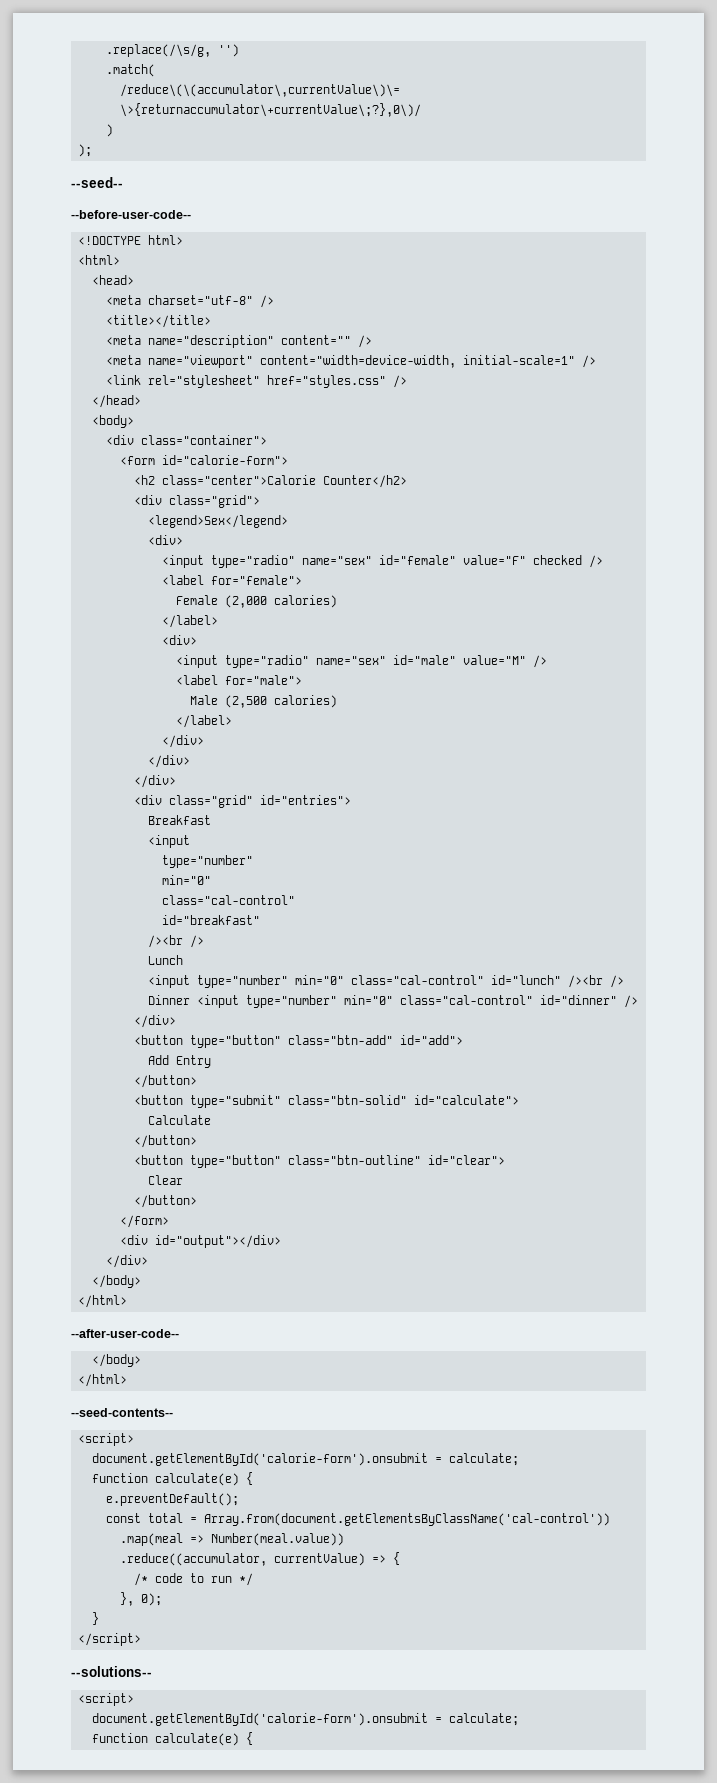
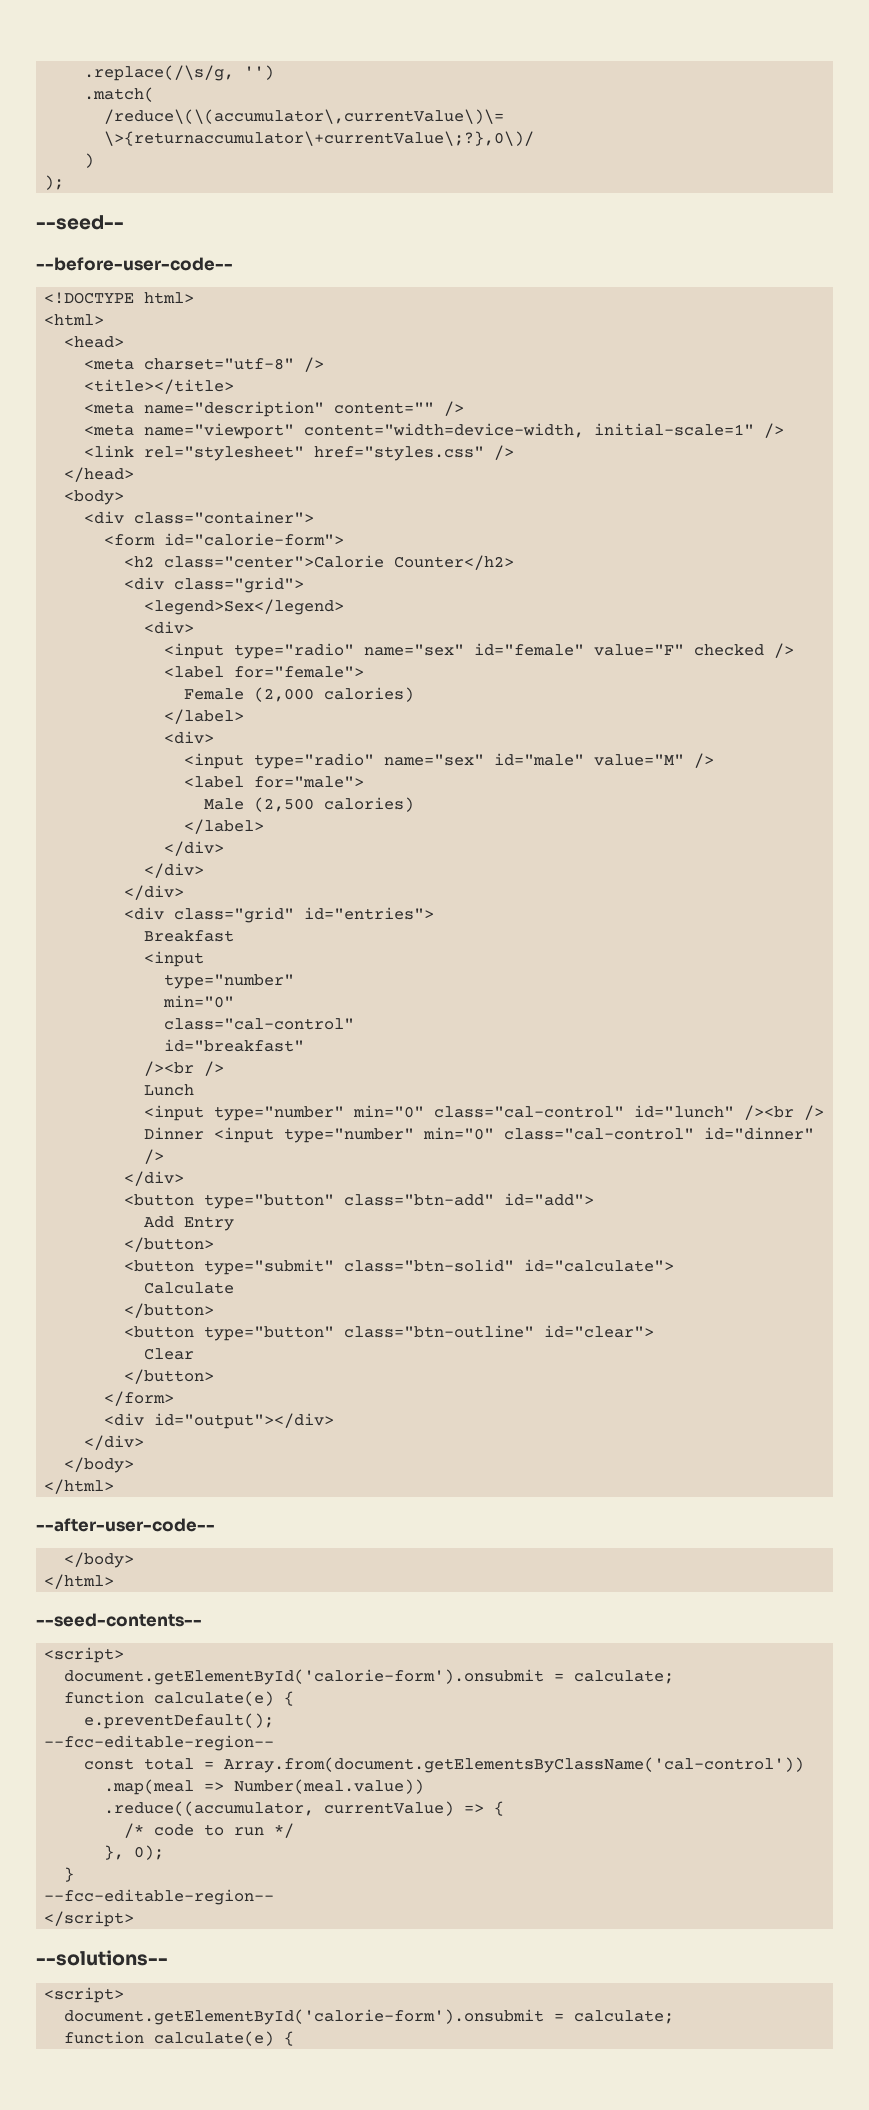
(239, 1499) none -> [44,1735,275,1751] // --fcc-editable-region--
(99, 1618) none -> [44,1889,275,1905] // --fcc-editable-region--

